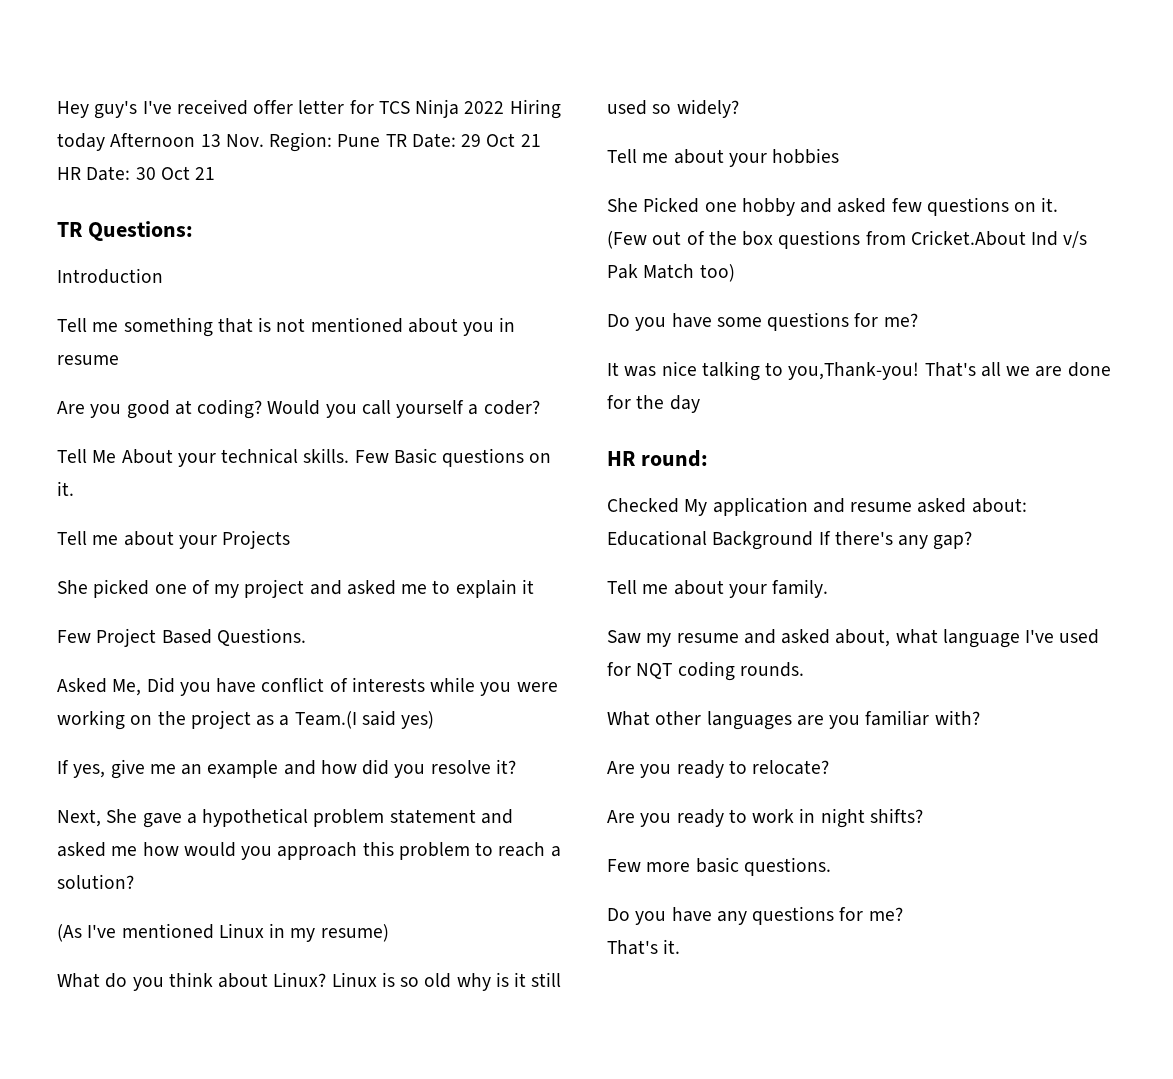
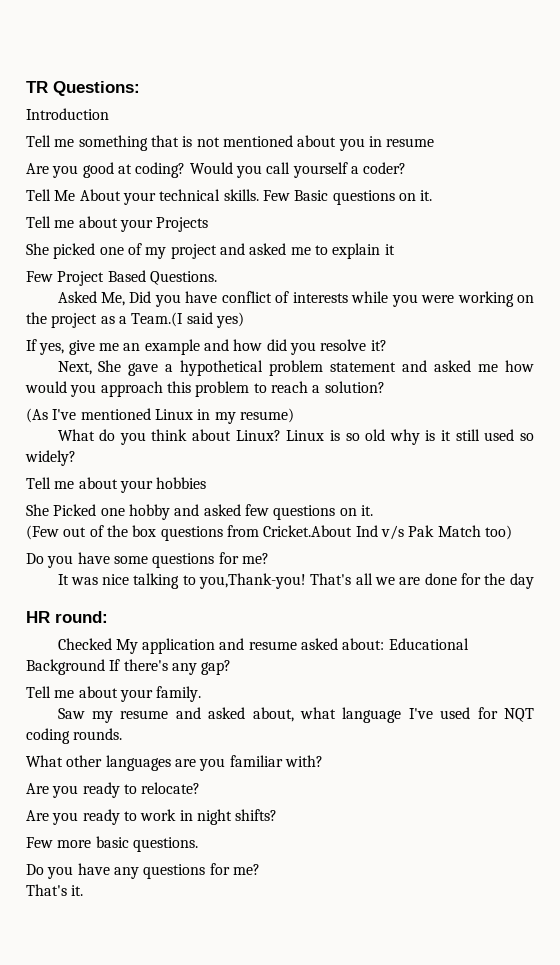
[57,99,561,119] [57,132,541,152] [57,166,216,181] Hey guy's I've received offer letter for TCS Ninja 2022 Hiring today Afternoon 13 Nov. Region: Pune TR Date: 29 Oct 21 HR Date: 30 Oct 21 // -> (26, 87) none

